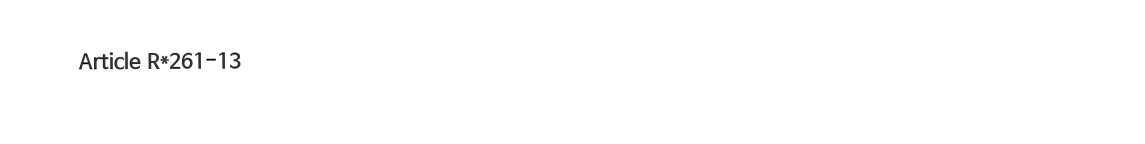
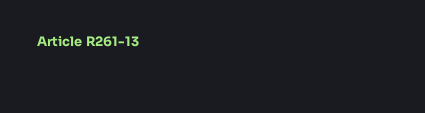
[145,51,241,70] R*261-13 -> [85,36,139,47] R261-13

